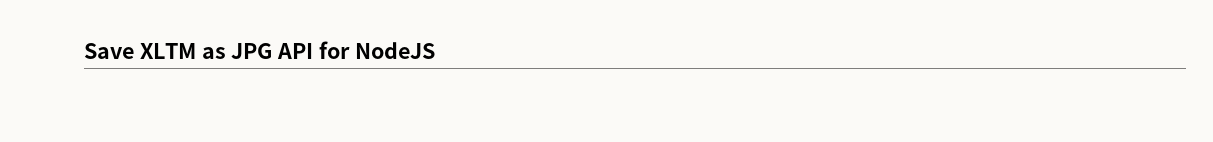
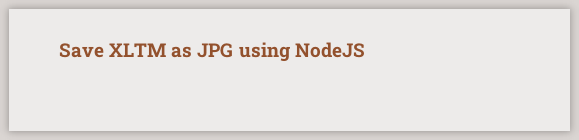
[277,41,351,59] API for -> [238,42,290,62] using

